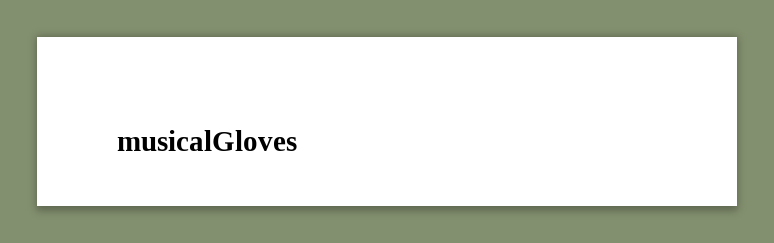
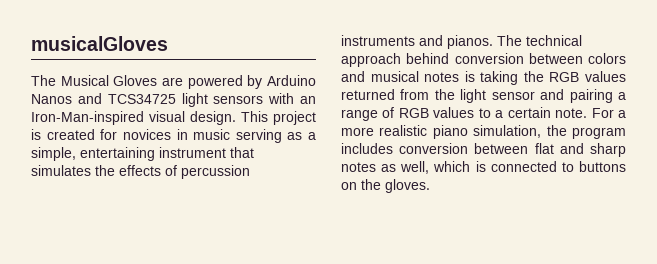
(297, 140) none -> [31,75,316,89] [31,93,317,107] [31,111,316,125] [31,129,316,143] [31,147,254,161] [31,165,250,179] [341,35,582,49] [341,53,626,67] [341,71,626,85] [341,89,626,103] [341,107,626,121] [341,125,626,139] [341,143,626,157] [341,161,626,174] [341,179,430,193] // The Musical Gloves are powered by Arduino Nanos and TCS34725 light sensors with an Iron-Man-inspired visual design. This project is created for novices in music serving as a simple, entertaining instrument that simulates the effects of percussion instruments and pianos. The technical approach behind conversion between colors and musical notes is taking the RGB values returned from the light sensor and pairing a range of RGB values to a certain note. For a more realistic piano simulation, the program includes conversion between flat and sharp notes as well, which is connected to buttons on the gloves.

